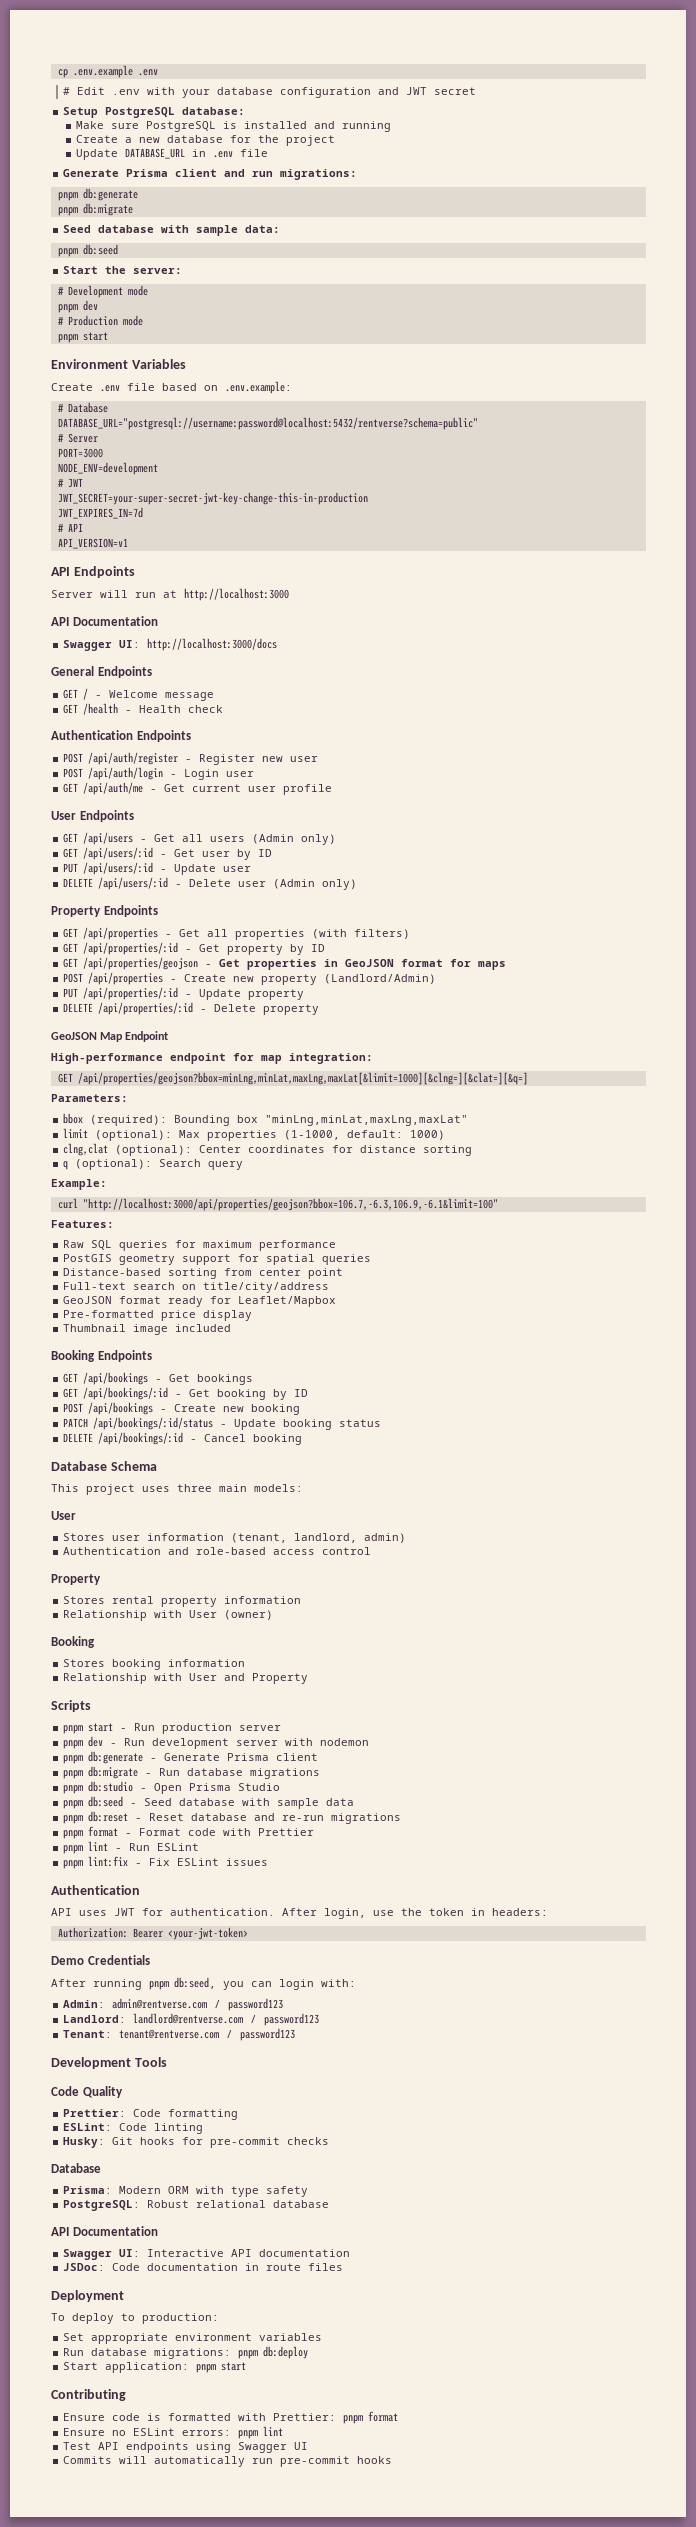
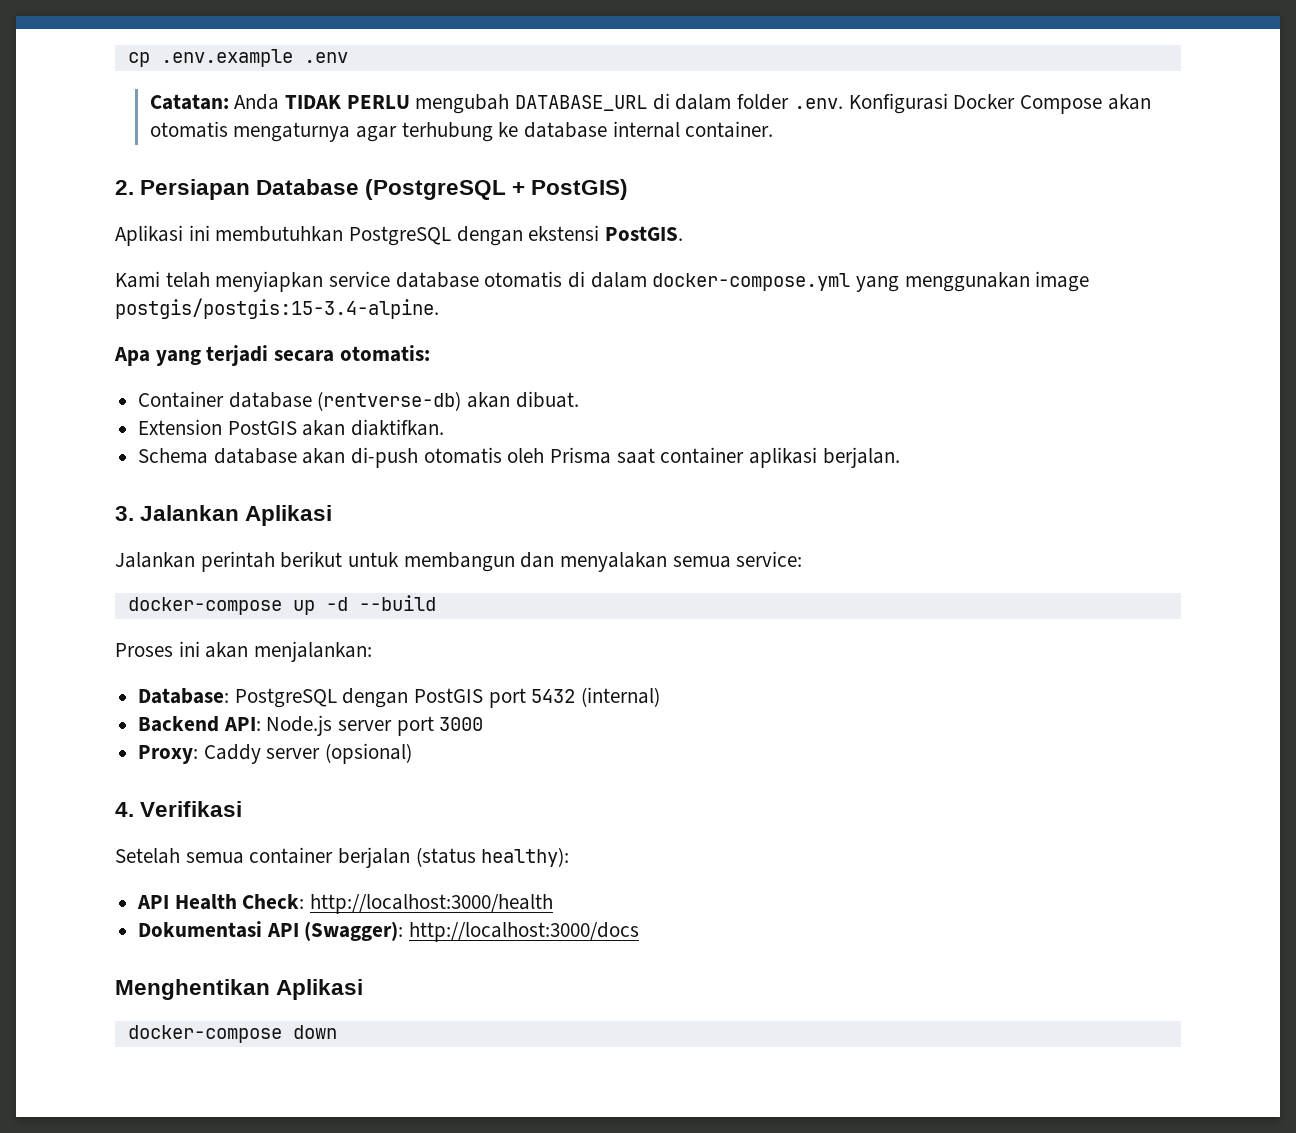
[63,87,477,98] [63,107,246,118] [75,121,391,132] [75,135,335,146] [75,148,268,160] [63,169,358,180] [57,188,138,201] [57,203,133,216] [63,225,281,236] [57,244,118,257] [63,266,183,274] [57,285,148,298] [57,300,98,313] [57,315,143,326] [57,332,108,343] [51,359,186,369] [51,381,292,394] [57,402,108,413] [57,417,478,430] [57,433,98,443] [57,448,103,458] [57,462,158,475] [57,478,83,488] [57,492,368,505] [57,507,143,519] [57,523,83,532] [57,538,128,549] [51,566,135,578] [51,588,289,601] [51,616,158,626] [63,638,278,651] [51,666,152,678] [63,688,215,701] [63,703,224,715] [51,730,191,742] [63,752,319,765] [63,767,255,780] [63,782,333,795] [51,810,134,822] [63,832,337,845] [63,847,273,860] [63,862,252,875] [63,877,358,890] [51,905,158,917] [63,927,411,940] [63,942,326,955] [63,957,507,970] [63,972,437,985] [63,987,305,1000] [63,1002,320,1015] [51,1031,169,1042] [51,1053,373,1064] [57,1072,528,1085] [51,1094,128,1102] [63,1113,469,1126] [63,1128,446,1141] [63,1143,473,1156] [63,1159,244,1170] [51,1179,107,1190] [57,1198,498,1211] [51,1220,114,1228] [63,1240,337,1251] [63,1254,372,1265] [63,1268,344,1279] [63,1282,330,1293] [63,1296,337,1307] [63,1310,253,1321] [63,1324,232,1335] [51,1350,152,1362] [63,1372,254,1385] [63,1387,309,1400] [63,1402,301,1415] [63,1417,382,1430] [63,1432,303,1445] [51,1461,157,1471] [51,1484,303,1495] [51,1511,76,1520] [63,1533,407,1543] [63,1547,372,1555] [51,1574,101,1585] [63,1596,302,1607] [63,1610,274,1621] [51,1636,95,1648] [63,1659,246,1670] [63,1673,309,1684] [51,1700,91,1712] [63,1723,282,1734] [63,1736,370,1749] [63,1751,319,1764] [63,1766,321,1779] [63,1781,281,1794] [63,1796,355,1809] [63,1811,402,1824] [63,1826,315,1839] [63,1841,200,1854] [63,1856,269,1869] [51,1885,140,1895] [51,1908,548,1919] [57,1927,248,1940] [51,1955,150,1965] [51,1977,356,1990] [63,1998,284,2011] [63,2013,320,2026] [63,2028,296,2041] [51,2057,167,2069] [51,2086,123,2098] [63,2109,239,2120] [63,2123,204,2134] [63,2137,330,2148] [51,2163,101,2173] [63,2186,309,2197] [63,2200,330,2211] [51,2226,158,2236] [63,2249,351,2260] [63,2263,344,2271] [51,2290,124,2302] [51,2313,219,2324] [63,2333,323,2344] [63,2346,309,2359] [63,2362,247,2373] [51,2389,126,2401] [63,2411,399,2424] [63,2426,284,2439] [63,2442,309,2453] [63,2456,393,2467] # Edit .env with your database configuration and JWT secret // Setup PostgreSQL database: // Make sure PostgreSQL is installed and running // Create a new database for the project // Update DATABASE_URL in .env file // Generate Prisma client and run migrations: // pnpm db:generate // pnpm db:migrate // Seed database with sample data: // pnpm db:seed // Start the server: // # Development mode // pnpm dev // # Production mode // pnpm start // Environment Variables // Create .env file based on .env.example: // # Database // DATABASE_URL="postgresql://username:password@localhost:5432/rentverse?schema=public" // # Server // PORT=3000 // NODE_ENV=development // # JWT // JWT_SECRET=your-super-secret-jwt-key-change-this-in-production // JWT_EXPIRES_IN=7d // # API // API_VERSION=v1 // API Endpoints // Server will run at http://localhost:3000 // API Documentation // Swagger UI: http://localhost:3000/docs // General Endpoints // GET / - Welcome message // GET /health - Health check // Authentication Endpoints // POST /api/auth/register - Register new user // POST /api/auth/login - Login user // GET /api/auth/me - Get current user profile // User Endpoints // GET /api/users - Get all users (Admin only) // GET /api/users/:id - Get user by ID // PUT /api/users/:id - Update user // DELETE /api/users/:id - Delete user (Admin only) // Property Endpoints // GET /api/properties - Get all properties (with filters) // GET /api/properties/:id - Get property by ID // GET /api/properties/geojson - Get properties in GeoJSON format for maps // POST /api/properties - Create new property (Landlord/Admin) // PUT /api/properties/:id - Update property // DELETE /api/properties/:id - Delete property // GeoJSON Map Endpoint // High-performance endpoint for map integration: // GET /api/properties/geojson?bbox=minLng,minLat,maxLng,maxLat[&limit=1000][&clng=][&clat=][&q=] // Parameters: // bbox (required): Bounding box "minLng,minLat,maxLng,maxLat" // limit (optional): Max properties (1-1000, default: 1000) // clng,clat (optional): Center coordinates for distance sorting // q (optional): Search query // Example: // curl "http://localhost:3000/api/properties/geojson?bbox=106.7,-6.3,106.9,-6.1&limit=100" // Features: // Raw SQL queries for maximum performance // PostGIS geometry support for spatial queries // Distance-based sorting from center point // Full-text search on title/city/address // GeoJSON format ready for Leaflet/Mapbox // Pre-formatted price display // Thumbnail image included // Booking Endpoints // GET /api/bookings - Get bookings // GET /api/bookings/:id - Get booking by ID // POST /api/bookings - Create new booking // PATCH /api/bookings/:id/status - Update booking status // DELETE /api/bookings/:id - Cancel booking // Database Schema // This project uses three main models: // User // Stores user information (tenant, landlord, admin) // Authentication and role-based access control // Property // Stores rental property information // Relationship with User (owner) // Booking // Stores booking information // Relationship with User and Property // Scripts // pnpm start - Run production server // pnpm dev - Run development server with nodemon // pnpm db:generate - Generate Prisma client // pnpm db:migrate - Run database migrations // pnpm db:studio - Open Prisma Studio // pnpm db:seed - Seed database with sample data // pnpm db:reset - Reset database and re-run migrations // pnpm format - Format code with Prettier // pnpm lint - Run ESLint // pnpm lint:fix - Fix ESLint issues // Authentication // API uses JWT for authentication. After login, use the token in headers: // Authorization: Bearer <your-jwt-token> // Demo Credentials // After running pnpm db:seed, you can login with: // Admin: admin@rentverse.com / password123 // Landlord: landlord@rentverse.com / password123 // Tenant: tenant@rentverse.com / password123 // Development Tools // Code Quality // Prettier: Code formatting // ESLint: Code linting // Husky: Git hooks for pre-commit checks // Database // Prisma: Modern ORM with type safety // PostgreSQL: Robust relational database // API Documentation // Swagger UI: Interactive API documentation // JSDoc: Code documentation in route files // Deployment // To deploy to production: // Set appropriate environment variables // Run database migrations: pnpm db:deploy // Start application: pnpm start // Contributing // Ensure code is formatted with Prettier: pnpm format // Ensure no ESLint errors: pnpm lint // Test API endpoints using Swagger UI // Commits will automatically run pre-commit hooks -> [149,93,1151,114] [149,121,774,142] [115,179,629,200] [115,225,684,246] [115,271,1090,292] [115,298,439,319] [114,345,430,366] [138,391,579,411] [138,419,445,436] [138,447,900,468] [115,505,333,526] [115,551,803,572] [127,595,436,615] [115,641,373,662] [138,687,661,708] [138,715,484,736] [138,743,413,764] [115,801,243,817] [115,847,570,868] [137,894,554,914] [138,921,640,942] [115,979,364,1000] [127,1025,337,1043] Catatan: Anda TIDAK PERLU mengubah DATABASE_URL di dalam folder .env. Konfigurasi Docker Compose akan otomatis mengaturnya agar terhubung ke database internal container. // 2. Persiapan Database (PostgreSQL + PostGIS) // Aplikasi ini membutuhkan PostgreSQL dengan ekstensi PostGIS. // Kami telah menyiapkan service database otomatis di dalam docker-compose.yml yang menggunakan image postgis/postgis:15-3.4-alpine. // Apa yang terjadi secara otomatis: // Container database (rentverse-db) akan dibuat. // Extension PostGIS akan diaktifkan. // Schema database akan di-push otomatis oleh Prisma saat container aplikasi berjalan. // 3. Jalankan Aplikasi // Jalankan perintah berikut untuk membangun dan menyalakan semua service: // docker-compose up -d --build // Proses ini akan menjalankan: // Database: PostgreSQL dengan PostGIS port 5432 (internal) // Backend API: Node.js server port 3000 // Proxy: Caddy server (opsional) // 4. Verifikasi // Setelah semua container berjalan (status healthy): // API Health Check: http://localhost:3000/health // Dokumentasi API (Swagger): http://localhost:3000/docs // Menghentikan Aplikasi // docker-compose down

